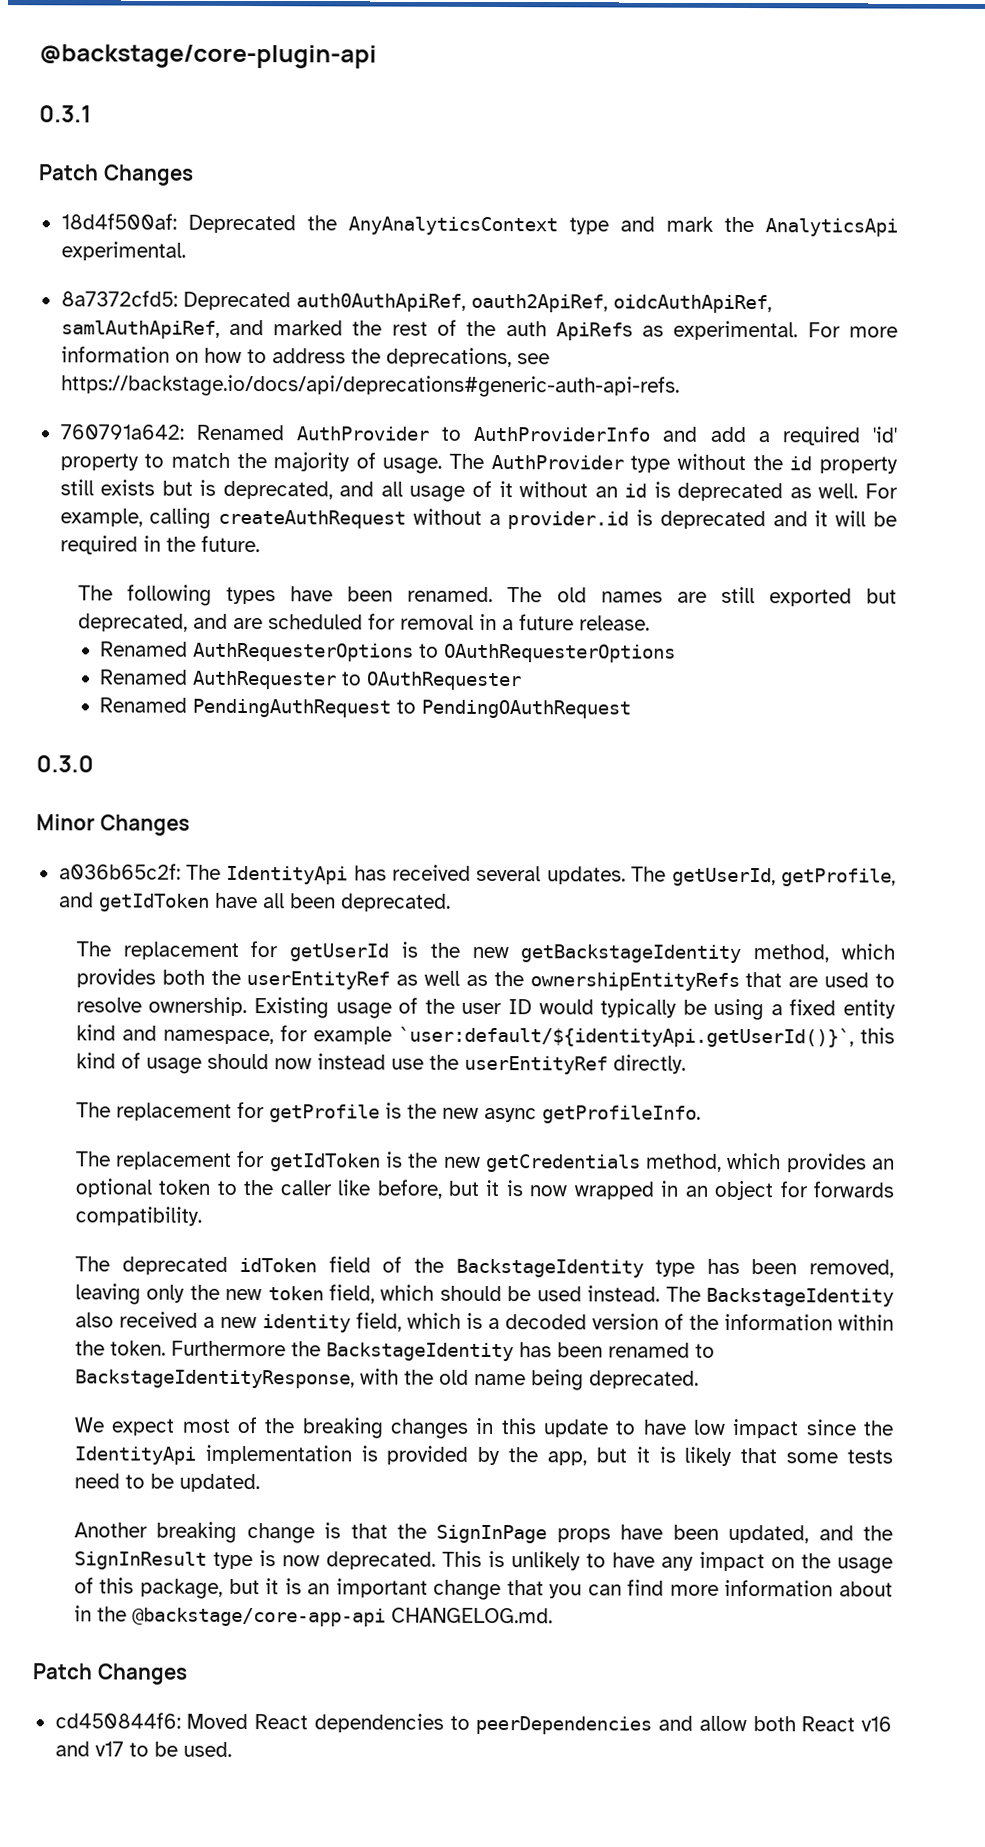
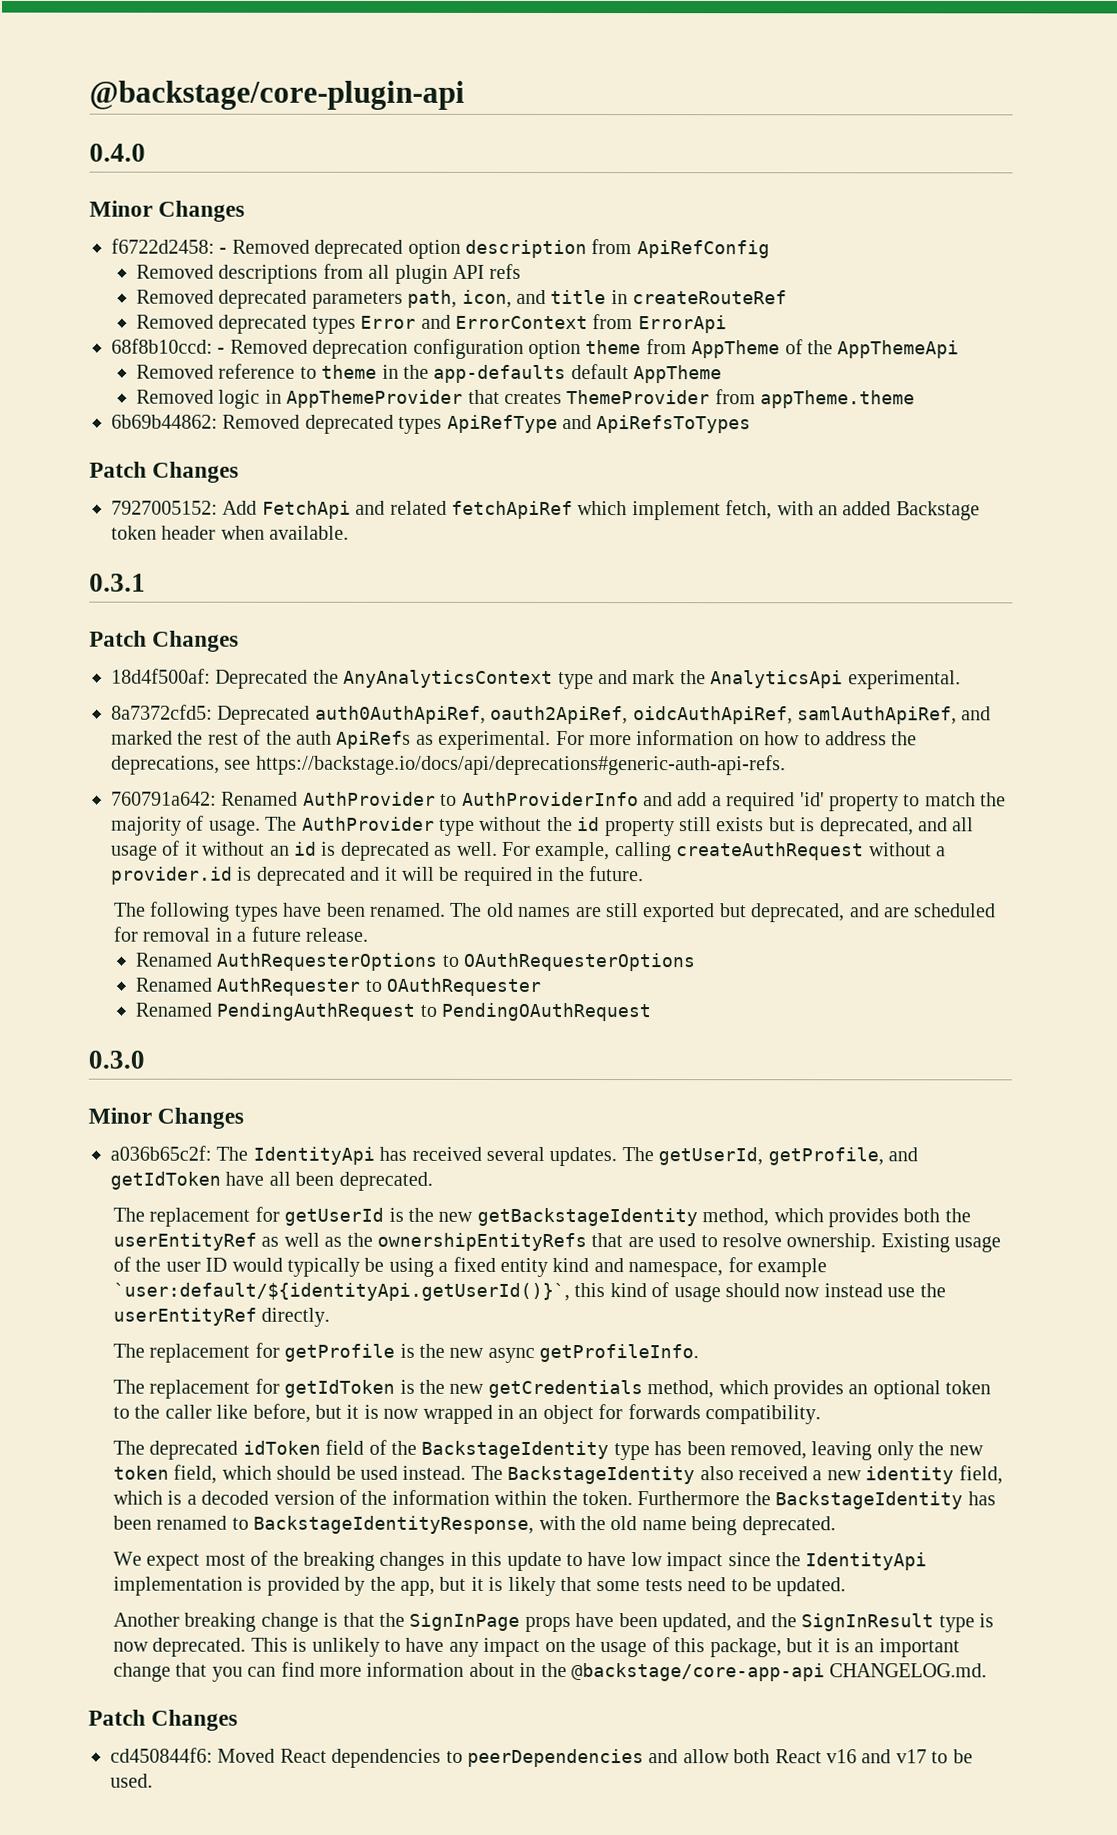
(377, 56) none -> [89,143,146,162] [89,200,246,222] [111,238,770,259] [136,263,522,284] [136,289,788,309] [136,314,727,334] [111,338,960,360] [136,363,723,384] [136,389,916,409] [111,414,752,434] [89,461,240,483] [111,500,980,521] [111,525,350,540] // 0.4.0 // Minor Changes // f6722d2458: - Removed deprecated option description from ApiRefConfig // Removed descriptions from all plugin API refs // Removed deprecated parameters path, icon, and title in createRouteRef // Removed deprecated types Error and ErrorContext from ErrorApi // 68f8b10ccd: - Removed deprecation configuration option theme from AppTheme of the AppThemeApi // Removed reference to theme in the app-defaults default AppTheme // Removed logic in AppThemeProvider that creates ThemeProvider from appTheme.theme // 6b69b44862: Removed deprecated types ApiRefType and ApiRefsToTypes // Patch Changes // 7927005152: Add FetchApi and related fetchApiRef which implement fetch, with an added Backstage token header when available.

